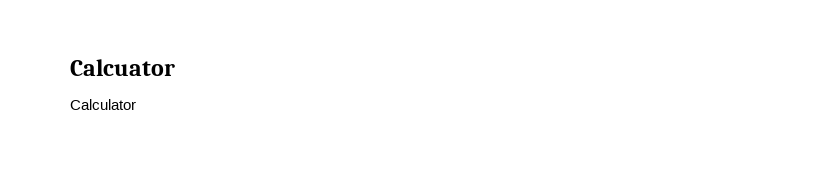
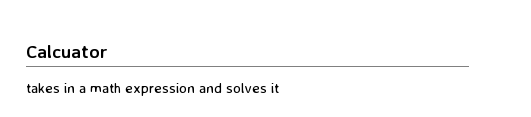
[70,99,136,110] Calculator -> [26,83,279,96] takes in a math expression and solves it

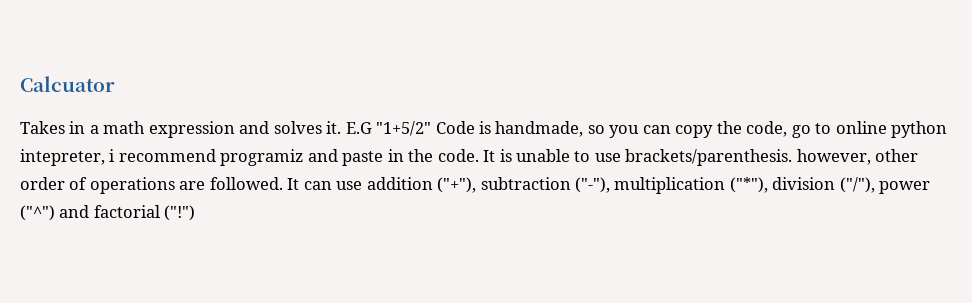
[26,83,60,93] takes -> [20,121,65,134] Takes
[271,83,279,93] it -> [326,121,948,138] [20,149,919,166] [20,177,931,194] [20,205,196,221] it. E.G "1+5/2" Code is handmade, so you can copy the code, go to online python intepreter, i recommend programiz and paste in the code. It is unable to use brackets/parenthesis. however, other order of operations are followed. It can use addition ("+"), subtraction ("-"), multiplication ("*"), division ("/"), power ("^") and factorial ("!")

